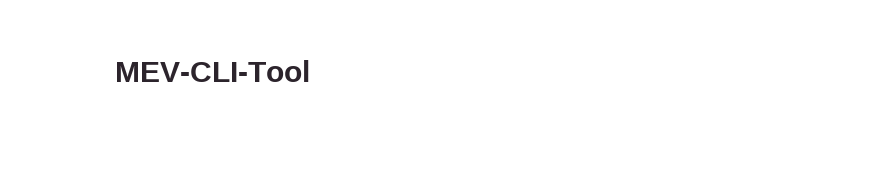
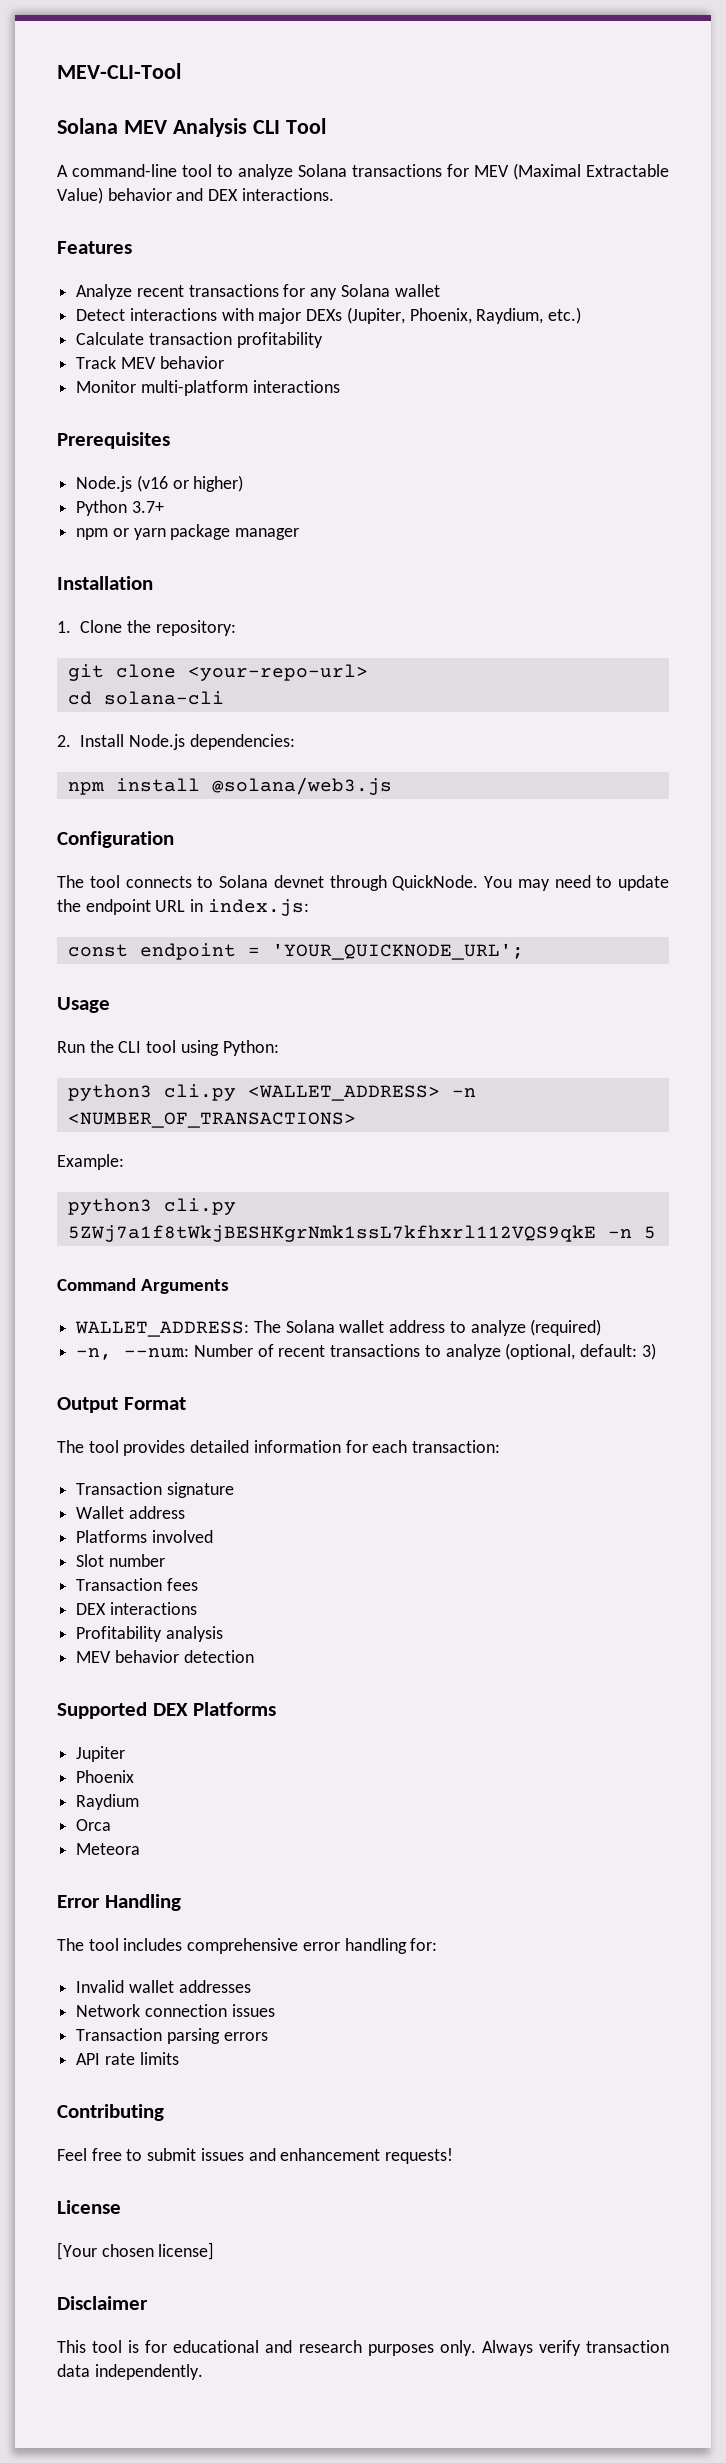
(310, 71) none -> [57,118,326,137] [57,163,669,180] [57,187,334,204] [57,241,132,254] [76,284,440,300] [76,307,582,324] [76,332,323,348] [76,356,224,369] [76,380,340,396] [57,432,170,449] [76,475,244,492] [76,500,164,516] [76,524,300,540] [57,576,153,590] [57,620,236,636] [67,664,368,681] [67,691,224,705] [57,734,295,750] [67,777,392,795] [57,831,174,848] [57,875,669,891] [57,899,309,916] [67,943,524,960] [57,997,110,1013] [57,1040,279,1056] [67,1084,476,1101] [67,1112,356,1128] [57,1154,124,1170] [67,1198,236,1215] [67,1225,656,1242] [57,1278,230,1294] [75,1319,602,1337] [76,1343,656,1360] [57,1397,186,1413] [57,1440,501,1456] [76,1482,234,1498] [76,1506,185,1519] [76,1530,213,1543] [76,1554,165,1567] [76,1578,198,1591] [76,1602,197,1615] [76,1626,223,1642] [76,1650,254,1663] [57,1702,277,1719] [76,1746,126,1762] [76,1770,135,1783] [76,1794,140,1810] [76,1819,112,1831] [76,1843,141,1855] [57,1894,181,1911] [57,1938,438,1954] [76,1980,251,1993] [76,2004,275,2017] [76,2028,268,2044] [76,2052,179,2065] [57,2104,164,2121] [57,2148,454,2164] [57,2200,121,2214] [57,2242,215,2260] [57,2296,148,2310] [57,2340,669,2356] [57,2364,203,2380] // Solana MEV Analysis CLI Tool // A command-line tool to analyze Solana transactions for MEV (Maximal Extractable Value) behavior and DEX interactions. // Features // Analyze recent transactions for any Solana wallet // Detect interactions with major DEXs (Jupiter, Phoenix, Raydium, etc.) // Calculate transaction profitability // Track MEV behavior // Monitor multi-platform interactions // Prerequisites // Node.js (v16 or higher) // Python 3.7+ // npm or yarn package manager // Installation // 1. Clone the repository: // git clone <your-repo-url> // cd solana-cli // 2. Install Node.js dependencies: // npm install @solana/web3.js // Configuration // The tool connects to Solana devnet through QuickNode. You may need to update the endpoint URL in index.js: // const endpoint = 'YOUR_QUICKNODE_URL'; // Usage // Run the CLI tool using Python: // python3 cli.py <WALLET_ADDRESS> -n <NUMBER_OF_TRANSACTIONS> // Example: // python3 cli.py 5ZWj7a1f8tWkjBESHKgrNmk1ssL7kfhxrl112VQS9qkE -n 5 // Command Arguments // WALLET_ADDRESS: The Solana wallet address to analyze (required) // -n, --num: Number of recent transactions to analyze (optional, default: 3) // Output Format // The tool provides detailed information for each transaction: // Transaction signature // Wallet address // Platforms involved // Slot number // Transaction fees // DEX interactions // Profitability analysis // MEV behavior detection // Supported DEX Platforms // Jupiter // Phoenix // Raydium // Orca // Meteora // Error Handling // The tool includes comprehensive error handling for: // Invalid wallet addresses // Network connection issues // Transaction parsing errors // API rate limits // Contributing // Feel free to submit issues and enhancement requests! // License // [Your chosen license] // Disclaimer // This tool is for educational and research purposes only. Always verify transaction data independently.

